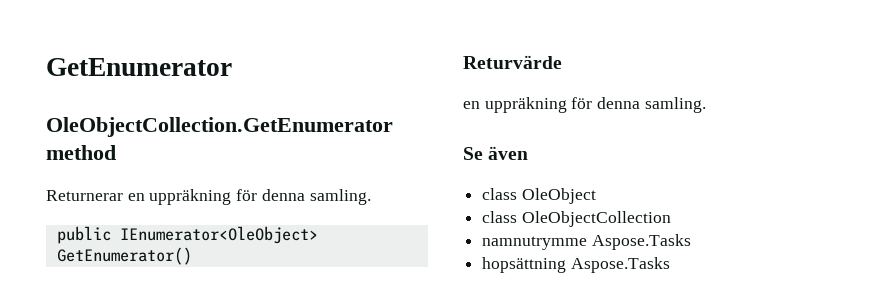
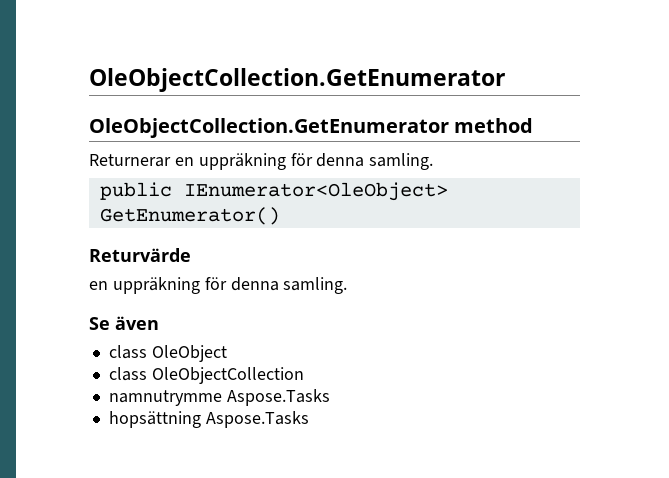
[46,58,232,76] GetEnumerator -> [89,68,505,92] OleObjectCollection.GetEnumerator

